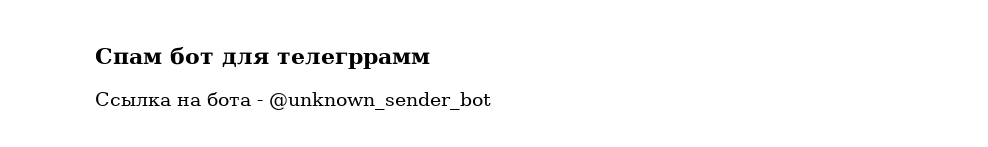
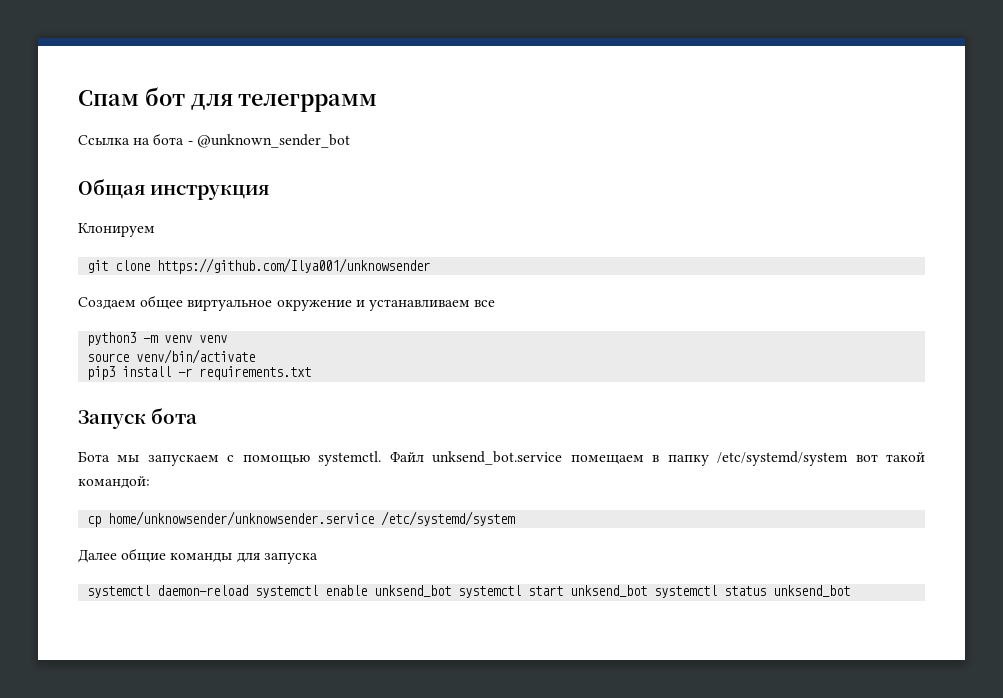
(491, 101) none -> [78,178,269,200] [78,223,155,237] [87,258,431,274] [78,295,496,311] [87,332,228,346] [87,349,256,364] [87,366,312,380] [78,407,197,429] [78,451,925,466] [78,476,150,489] [87,511,516,527] [78,548,318,564] [87,585,851,598] // Общая инструкция // Клонируем // git clone https://github.com/Ilya001/unknowsender // Создаем общее виртуальное окружение и устанавливаем все // python3 -m venv venv // source venv/bin/activate // pip3 install -r requirements.txt // Запуск бота // Бота мы запускаем с помощью systemctl. Файл unksend_bot.service помещаем в папку /etc/systemd/system вот такой командой: // cp home/unknowsender/unknowsender.service /etc/systemd/system // Далее общие команды для запуска // systemctl daemon-reload systemctl enable unksend_bot systemctl start unksend_bot systemctl status unksend_bot

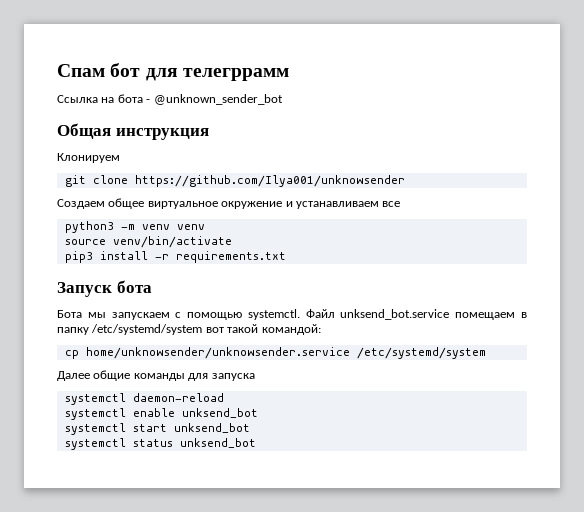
(249, 590) none -> (224, 397) //
(452, 591) none -> (258, 413) //
(648, 591) none -> (250, 428) //

